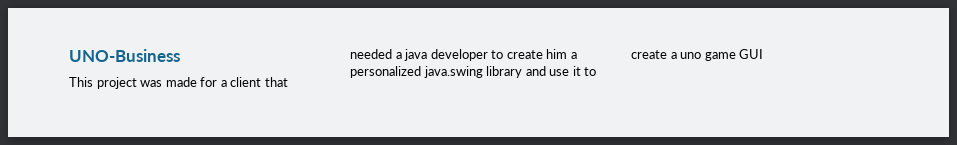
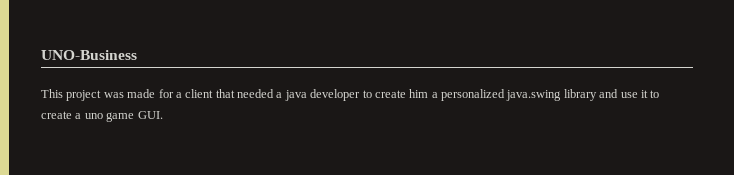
[739,49,764,59] GUI -> [137,111,163,119] GUI.

